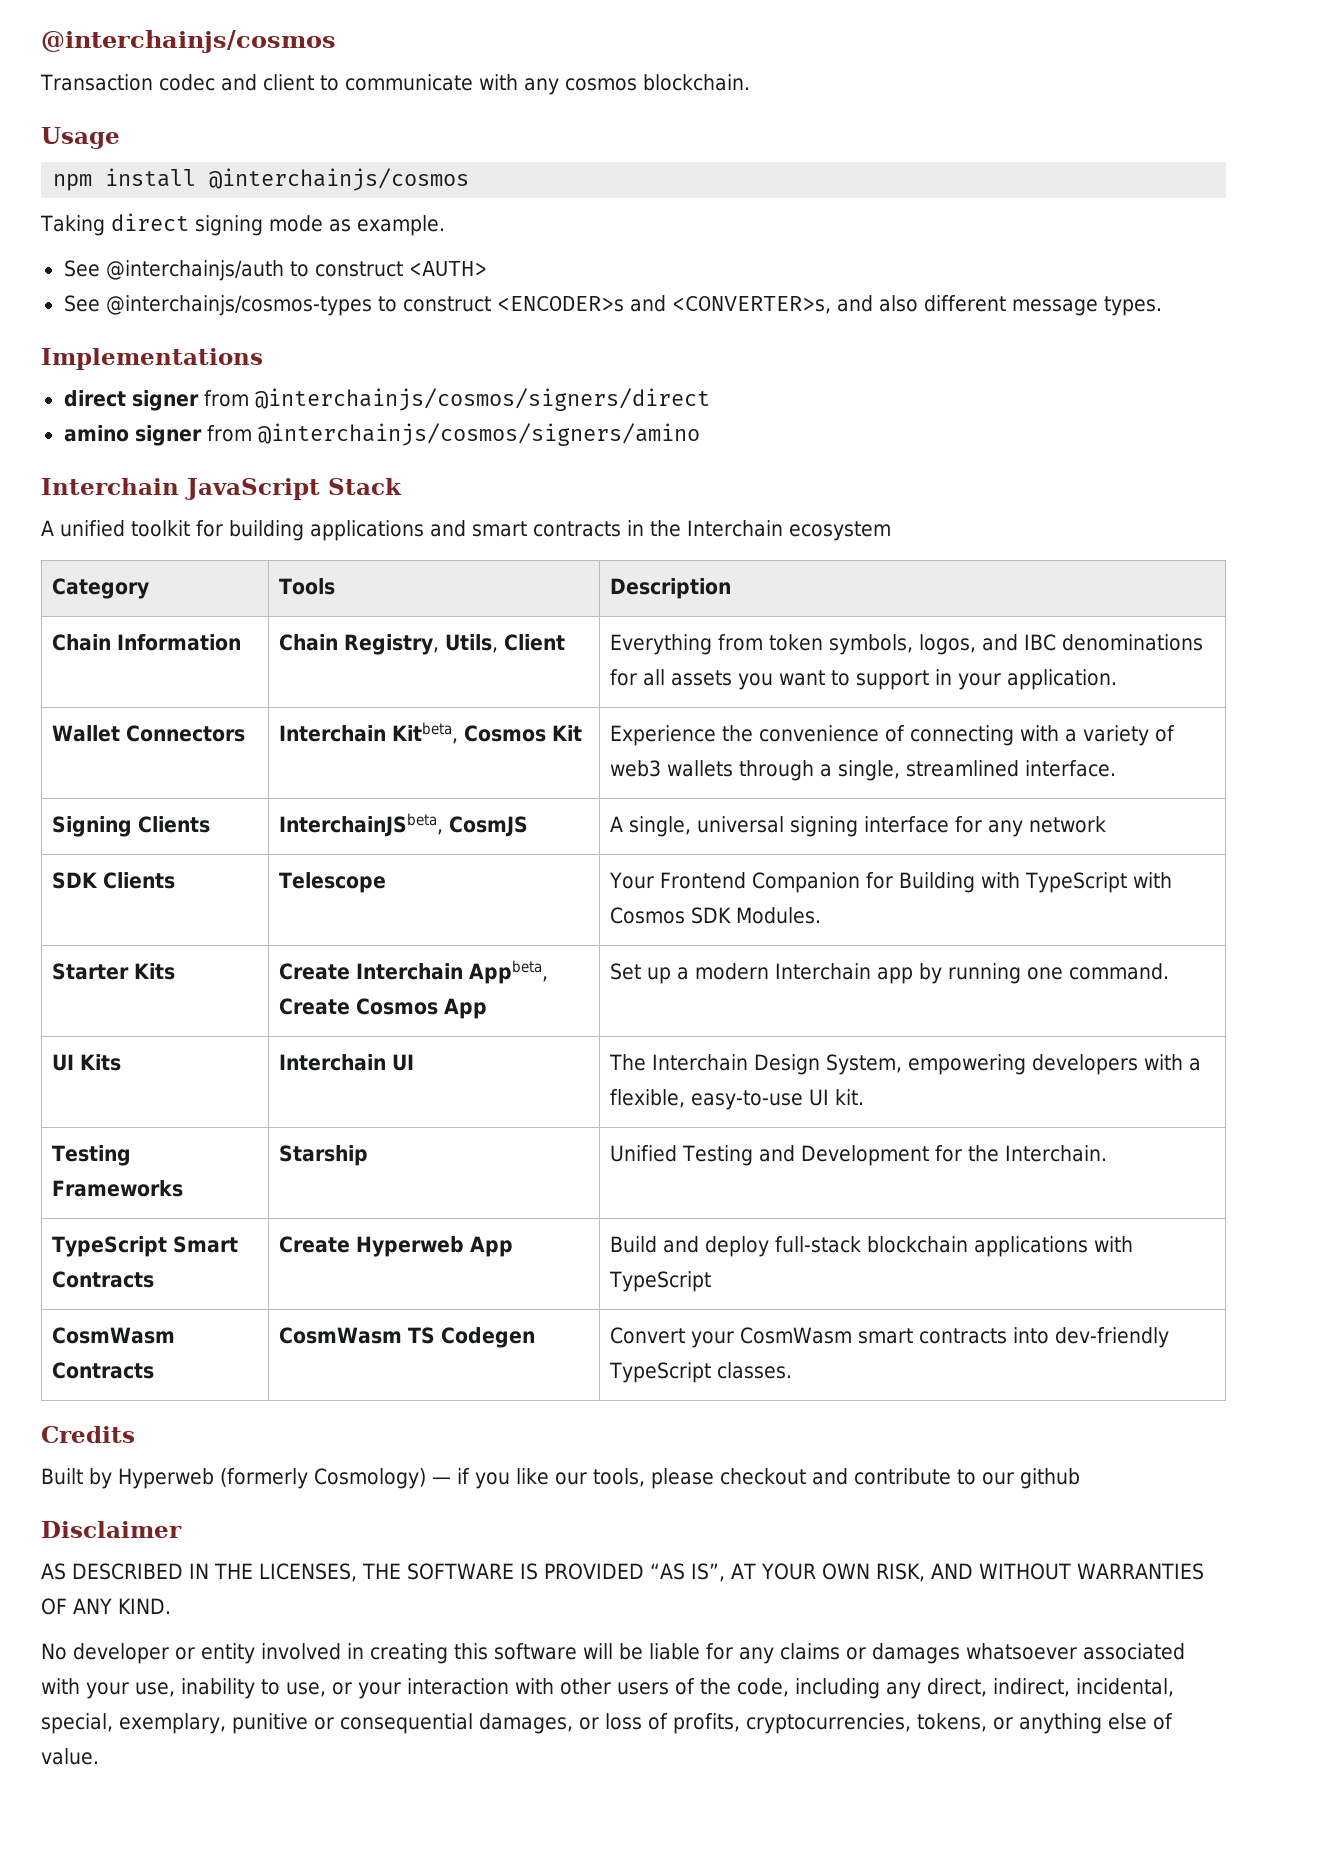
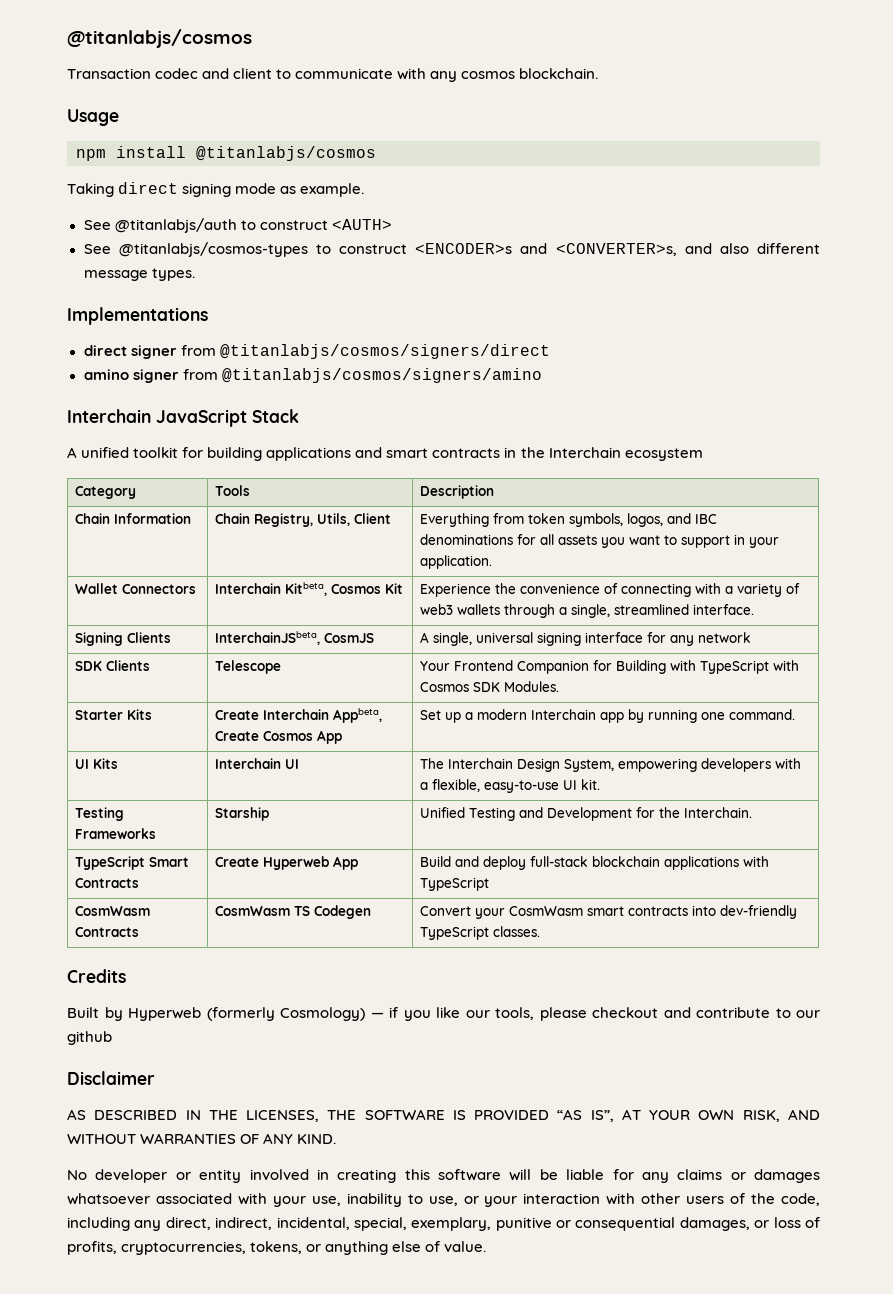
[41,30,336,53] @interchainjs/cosmos -> [67,29,252,48] @titanlabjs/cosmos
[209,168,470,191] @interchainjs/cosmos -> [196,146,376,161] @titanlabjs/cosmos
[105,260,284,281] @interchainjs/auth -> [114,218,237,233] @titanlabjs/auth
[105,295,372,316] @interchainjs/cosmos-types -> [118,242,308,257] @titanlabjs/cosmos-types
[254,388,710,411] @interchainjs/cosmos/signers/direct -> [219,344,550,359] @titanlabjs/cosmos/signers/direct
[257,423,700,446] @interchainjs/cosmos/signers/amino -> [221,368,542,383] @titanlabjs/cosmos/signers/amino

